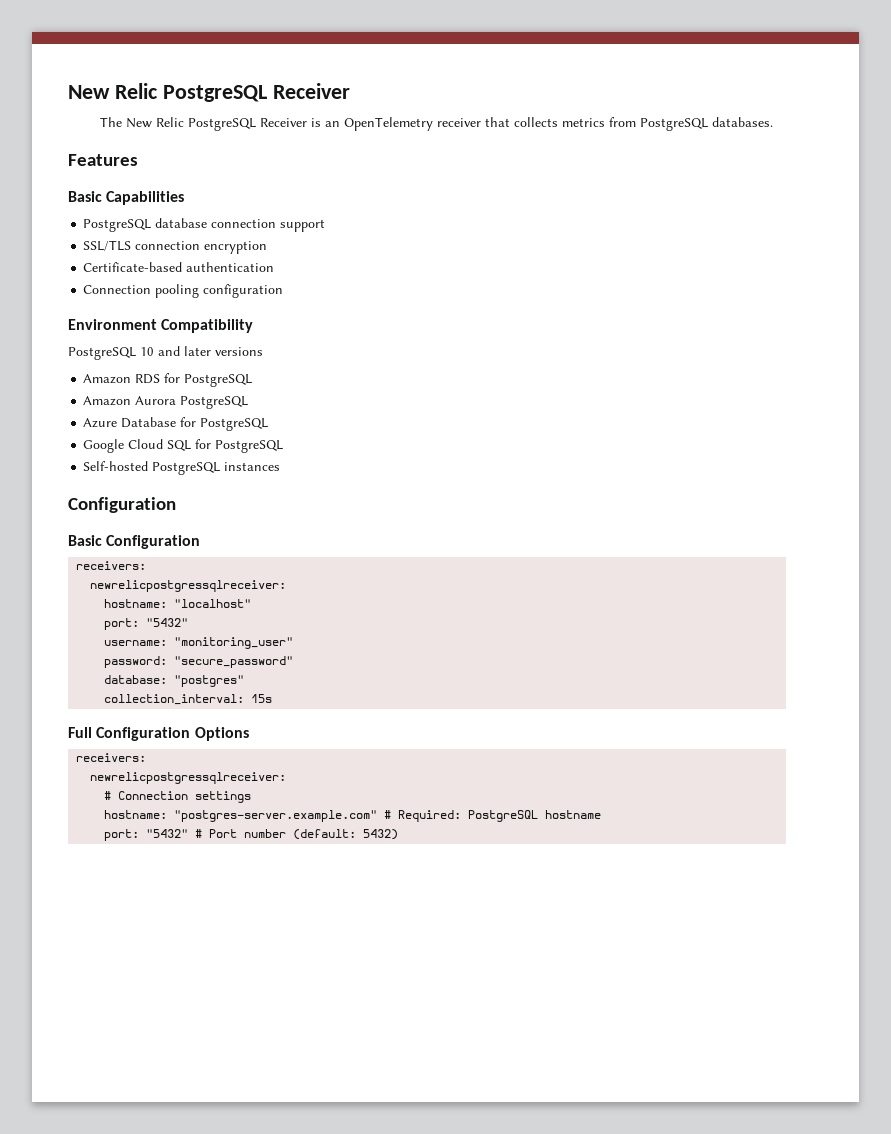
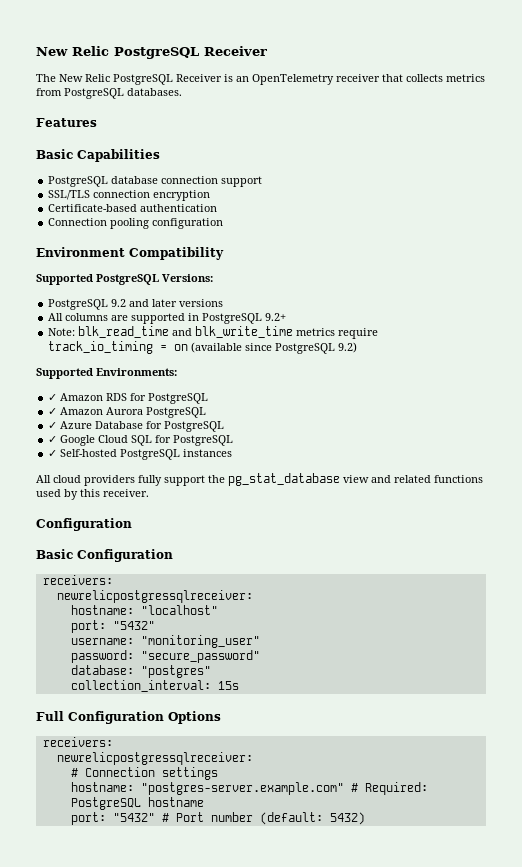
[68,346,263,360] PostgreSQL 10 and later versions // -> [36,274,213,285] [48,299,224,310] [48,313,287,324] [48,326,379,339] [48,341,358,354] [36,368,177,379] [48,394,58,401] Supported PostgreSQL Versions: // PostgreSQL 9.2 and later versions // All columns are supported in PostgreSQL 9.2+ // Note: blk_read_time and blk_write_time metrics require track_io_timing = on (available since PostgreSQL 9.2) // Supported Environments: // ✓
(253, 380) none -> [48,408,58,415] ✓
(249, 402) none -> [48,422,58,429] ✓
(269, 424) none -> [48,436,58,443] ✓
(284, 446) none -> [48,450,58,457] ✓
(281, 466) none -> [36,473,483,486] [36,489,149,500] // All cloud providers fully support the pg_stat_database view and related functions used by this receiver.

